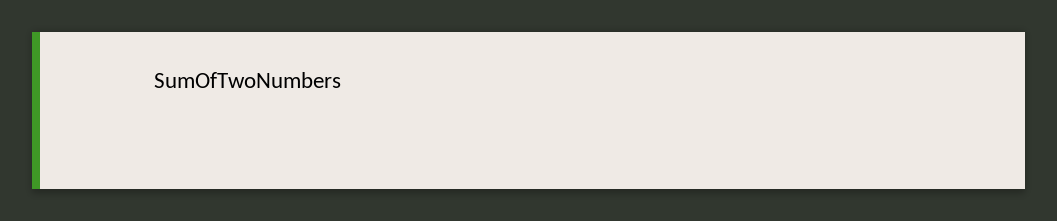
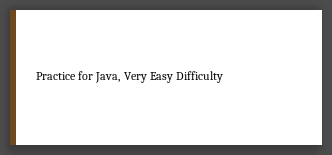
[154,72,341,88] SumOfTwoNumbers -> [36,71,224,83] Practice for Java, Very Easy Difficulty

